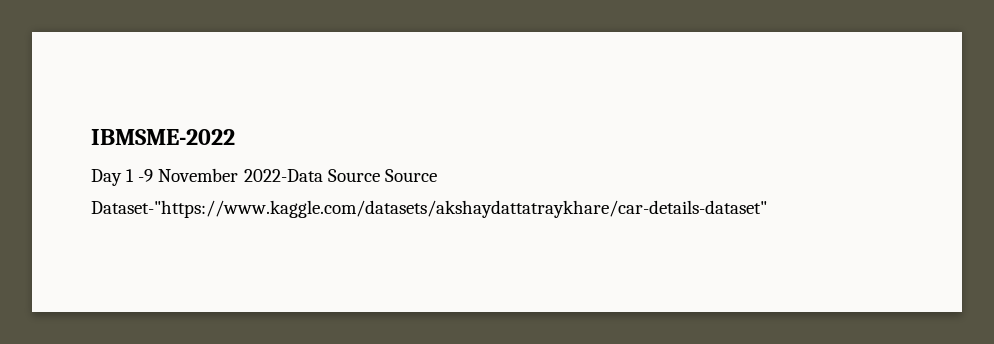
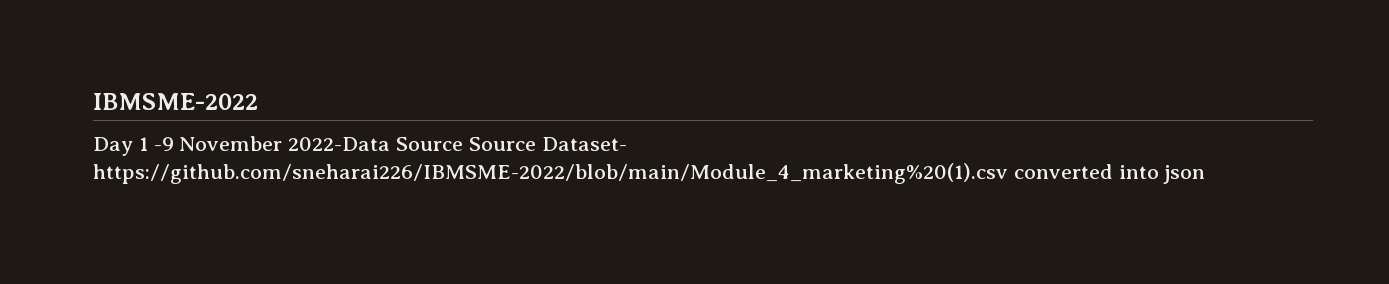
[91,200,767,218] Dataset-"https://www.kaggle.com/datasets/akshaydattatraykhare/car-details-dataset" -> [541,137,627,151] [93,163,1206,184] Dataset- https://github.com/sneharai226/IBMSME-2022/blob/main/Module_4_marketing%20(1).csv converted into json

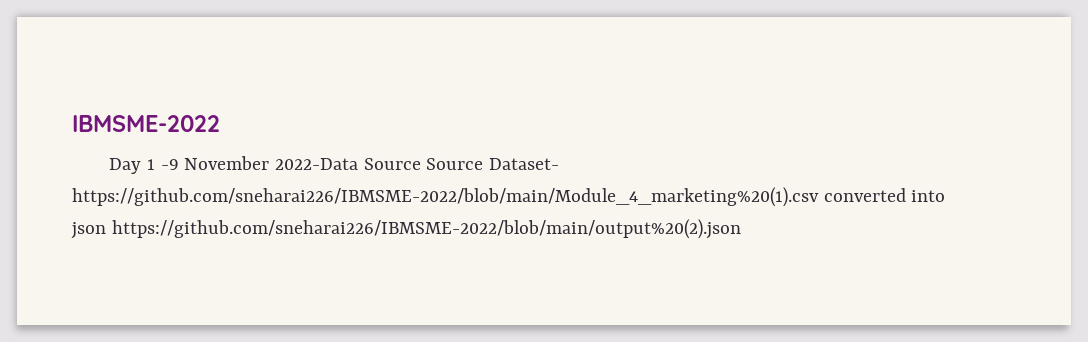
(1206, 174) none -> [111,219,741,239] https://github.com/sneharai226/IBMSME-2022/blob/main/output%20(2).json

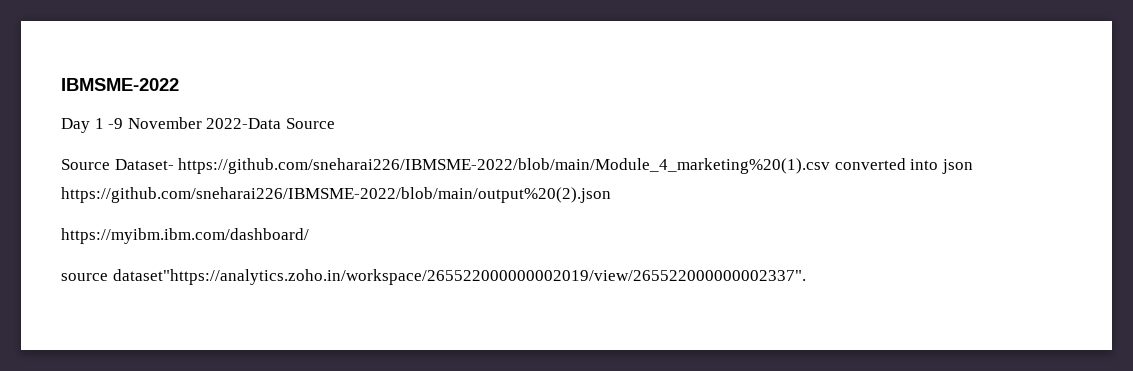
(421, 164) none -> (335, 123) //
(741, 229) none -> [61,228,309,244] [61,269,806,285] // https://myibm.ibm.com/dashboard/ // source dataset"https://analytics.zoho.in/workspace/265522000000002019/view/265522000000002337".

